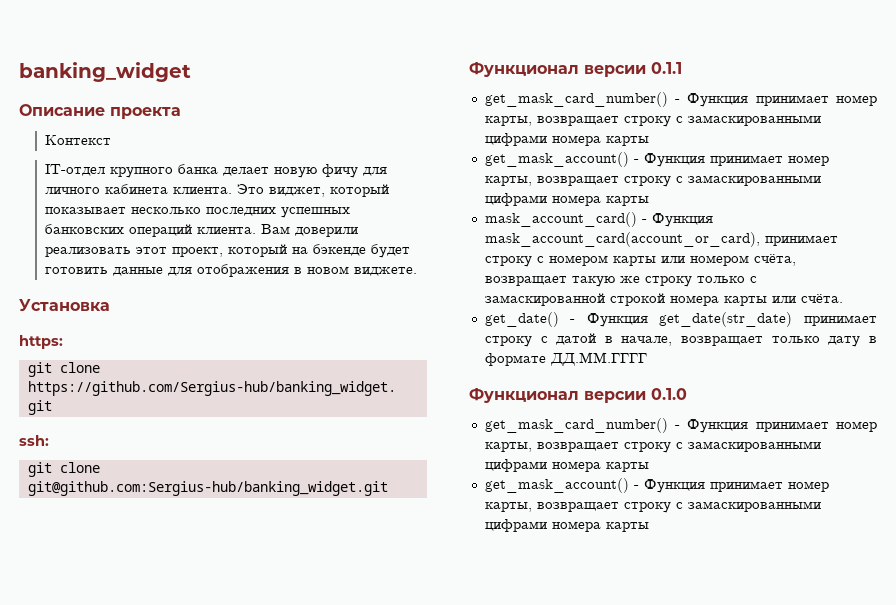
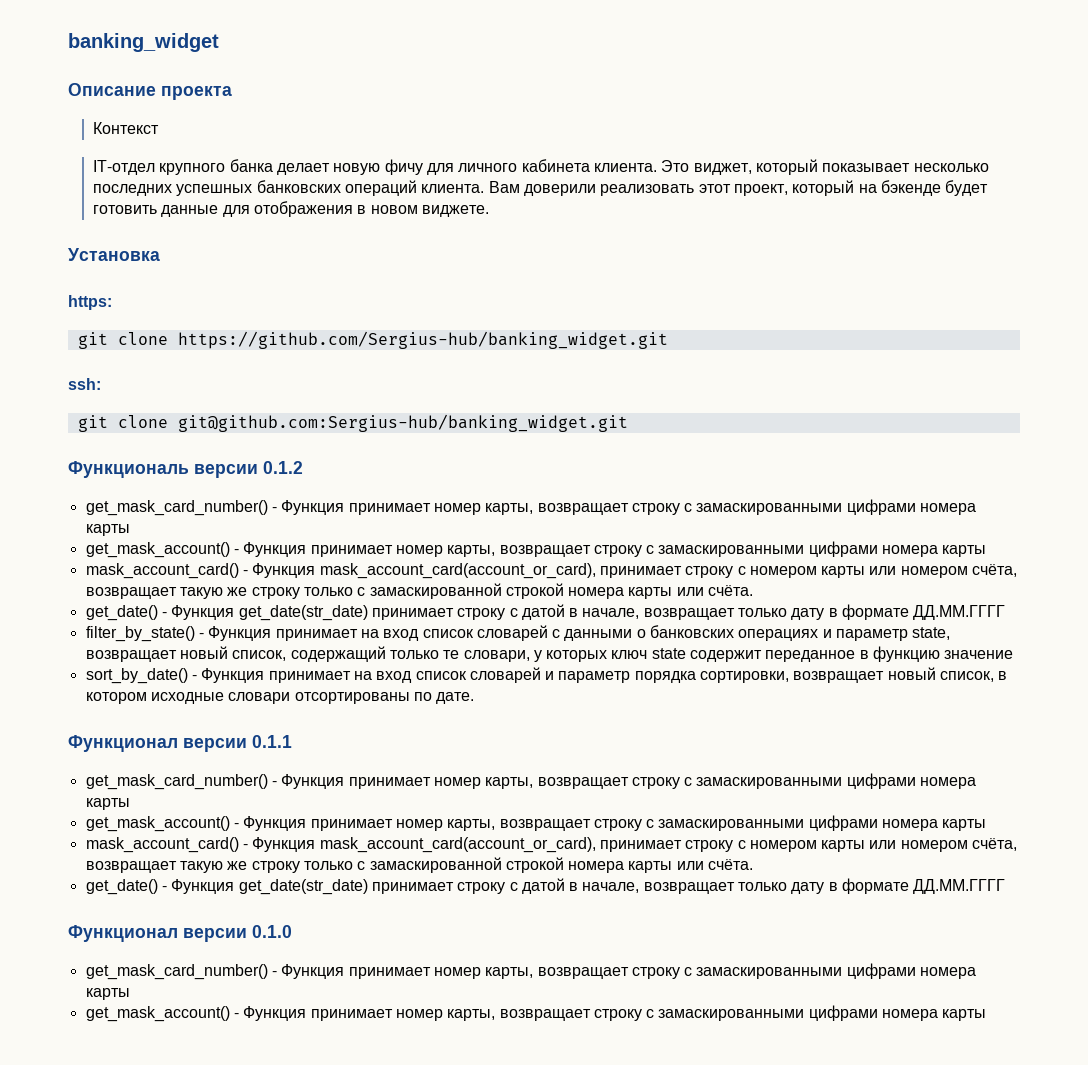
(388, 488) none -> [68,461,303,478] [85,499,977,516] [85,524,130,536] [85,541,987,558] [85,563,1018,579] [85,583,754,599] [85,604,1006,621] [85,625,951,642] [85,646,1014,662] [85,667,1008,684] [85,692,475,704] // Функциональ версии 0.1.2 // get_mask_card_number() - Функция принимает номер карты, возвращает строку с замаскированными цифрами номера карты // get_mask_account() - Функция принимает номер карты, возвращает строку с замаскированными цифрами номера карты // mask_account_card() - Функция mask_account_card(account_or_card), принимает строку с номером карты или номером счёта, возвращает такую же строку только с замаскированной строкой номера карты или счёта. // get_date() - Функция get_date(str_date) принимает строку с датой в начале, возвращает только дату в формате ДД.ММ.ГГГГ // filter_by_state() - Функция принимает на вход список словарей с данными о банковских операциях и параметр state, возвращает новый список, содержащий только те словари, у которых ключ state содержит переданное в функцию значение // sort_by_date() - Функция принимает на вход список словарей и параметр порядка сортировки, возвращает новый список, в котором исходные словари отсортированы по дате.

